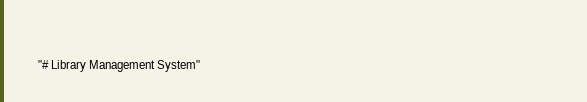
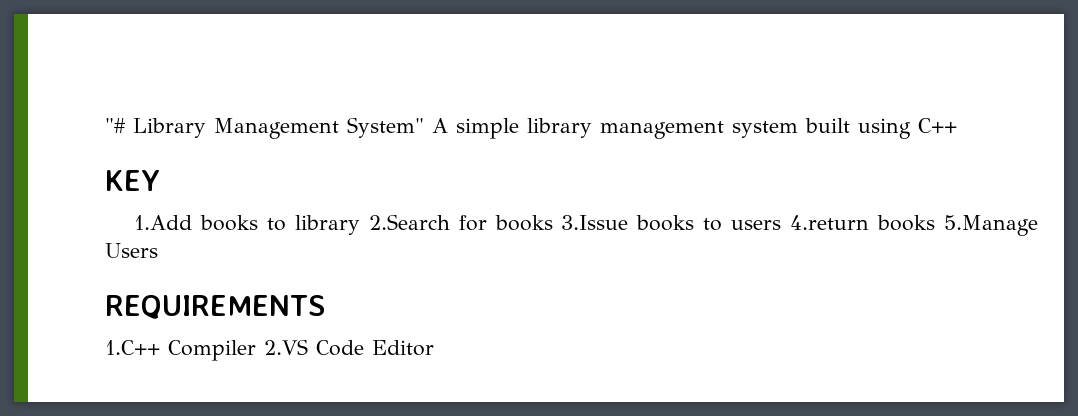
(201, 66) none -> [432,118,957,139] [105,170,160,191] [133,214,1039,236] [105,243,158,258] [105,295,325,319] [105,339,434,361] A simple library management system built using C++ // KEY // 1.Add books to library 2.Search for books 3.Issue books to users 4.return books 5.Manage Users // REQUIREMENTS // 1.C++ Compiler 2.VS Code Editor

